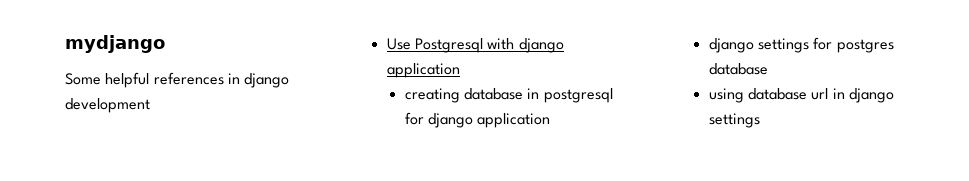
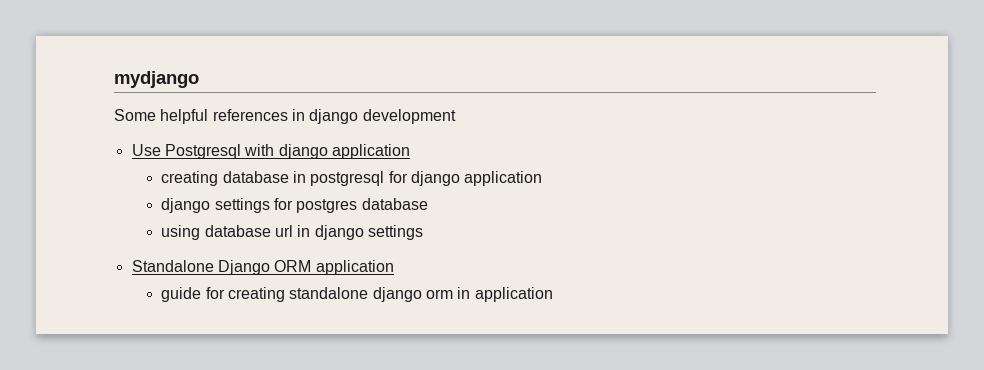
(760, 120) none -> [131,260,394,275] [161,287,553,302] // Standalone Django ORM application // guide for creating standalone django orm in application

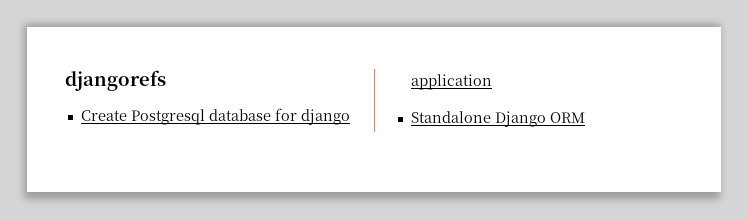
[114,71,199,88] [114,109,456,124] [131,144,410,159] [161,171,543,186] [161,198,428,213] [161,225,423,240] [131,260,394,275] [161,287,553,302] mydjango // Some helpful references in django development // Use Postgresql with django application // creating database in postgresql for django application // django settings for postgres database // using database url in django settings // Standalone Django ORM application // guide for creating standalone django orm in application -> [65,70,166,91] [80,108,350,125] [410,74,492,90] [410,111,585,127] djangorefs // Create Postgresql database for django application // Standalone Django ORM

